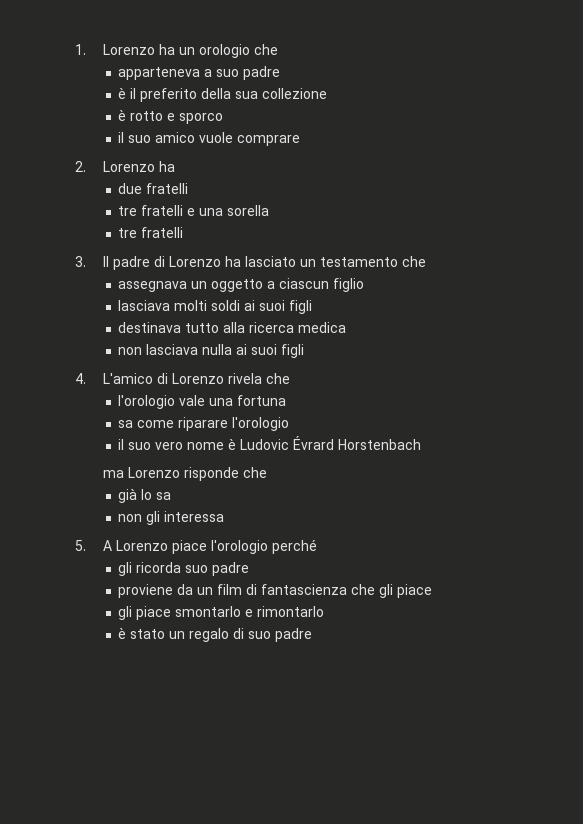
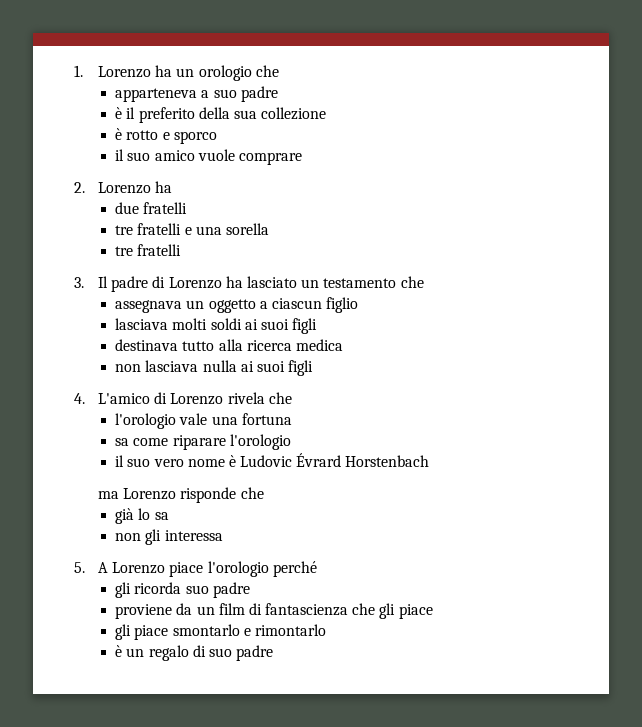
[130,629,166,639] stato -> (123, 651) none

